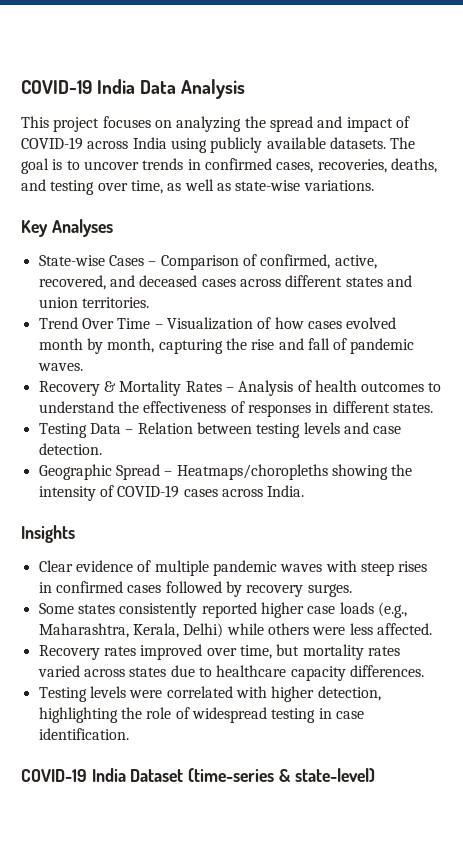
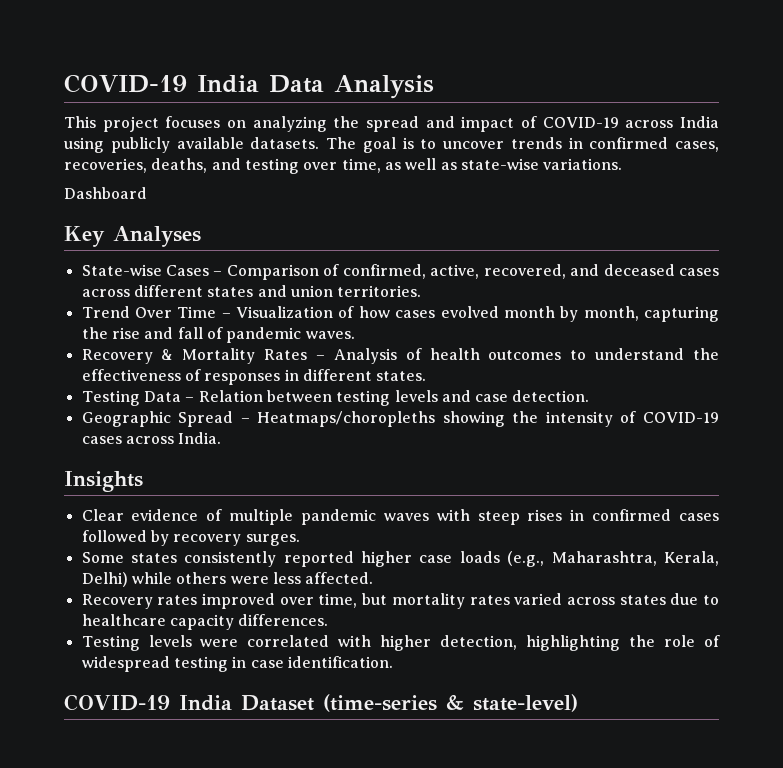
(374, 185) none -> [64,187,147,199] // Dashboard

